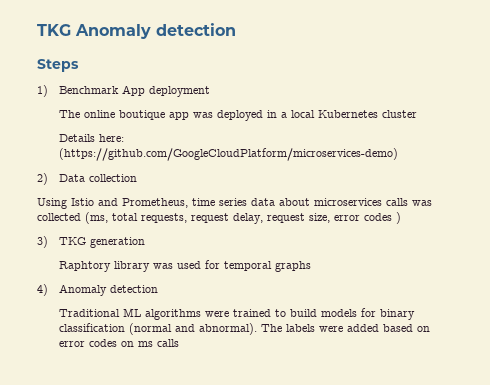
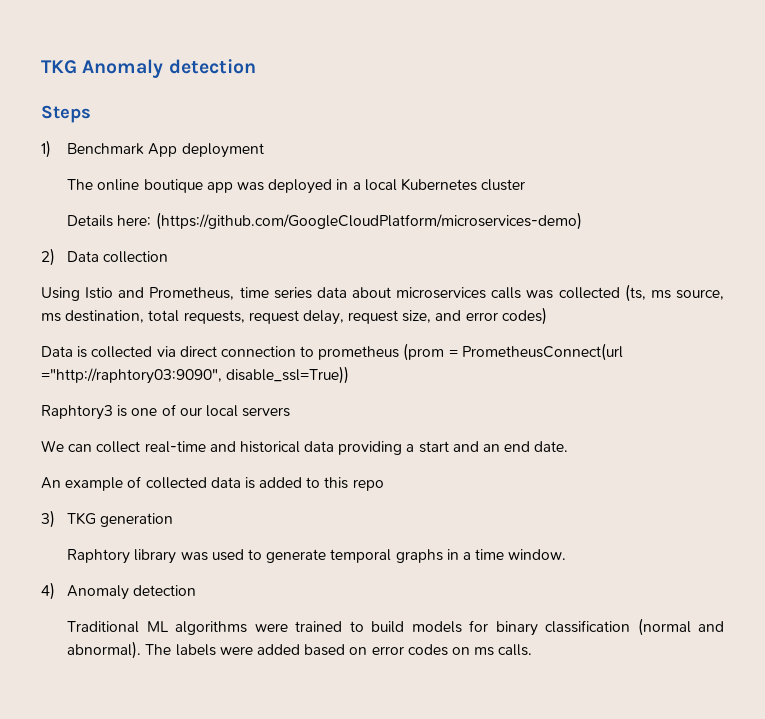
[85,212,108,224] (ms, -> [624,284,724,302] [41,310,145,323] (ts, ms source, ms destination,
[334,212,401,224] error codes ) -> [435,307,547,325] [41,343,623,361] [41,366,350,384] [41,404,291,420] [41,440,569,455] [41,476,384,491] and error codes) // Data is collected via direct connection to prometheus (prom = PrometheusConnect(url ="http://raphtory03:9090", disable_ssl=True)) // Raphtory3 is one of our local servers // We can collect real-time and historical data providing a start and an end date. // An example of collected data is added to this repo
[205,260,221,269] for -> [247,549,327,563] to generate
(312, 266) none -> [446,549,567,560] in a time window.
[157,339,180,347] calls -> [498,644,533,656] calls.

